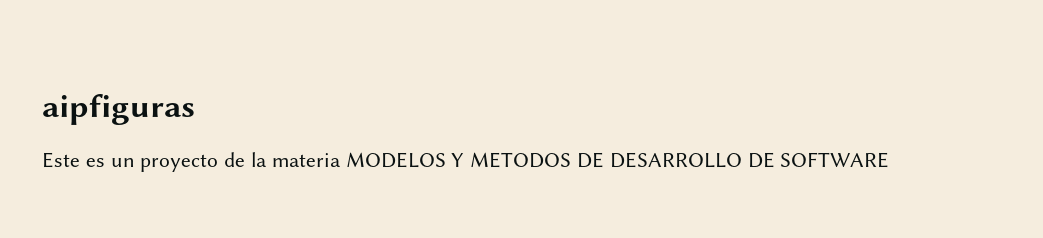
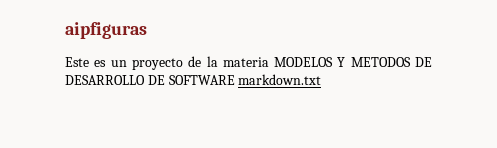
(890, 160) none -> [238,74,322,85] markdown.txt

